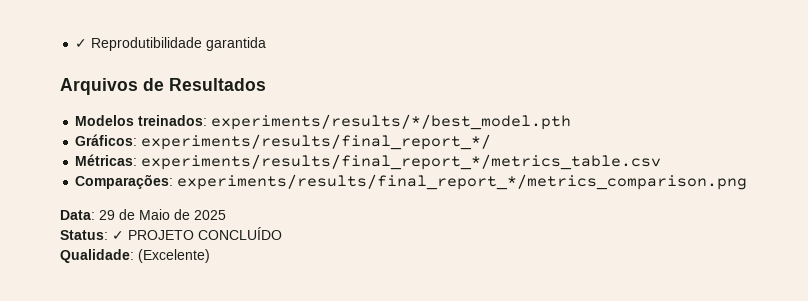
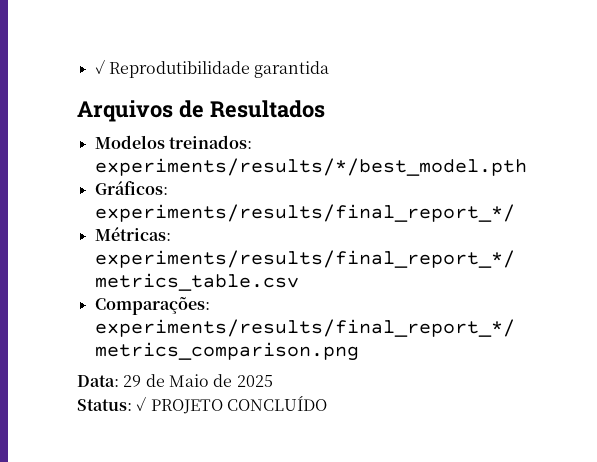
[60,249,210,263] // Qualidade: (Excelente) -> (327, 403) none

